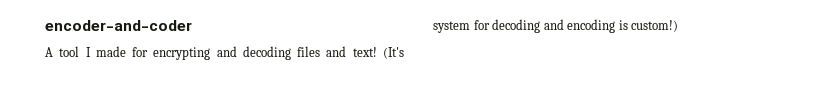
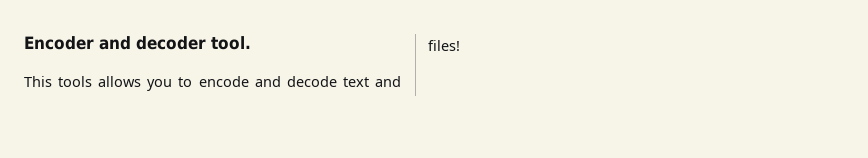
[45,20,192,31] [45,46,404,60] [433,19,679,33] encoder-and-coder // A tool I made for encrypting and decoding files and text! (It's system for decoding and encoding is custom!) -> [24,36,251,50] [24,76,401,91] [428,40,460,51] Encoder and decoder tool. // This tools allows you to encode and decode text and files!

